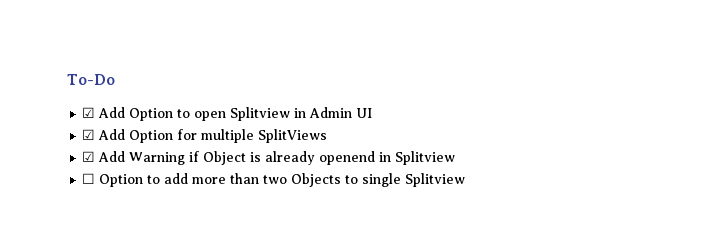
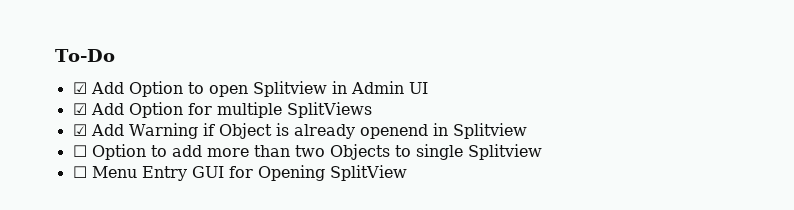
(466, 180) none -> [72,165,407,181] // ☐ Menu Entry GUI for Opening SplitView

